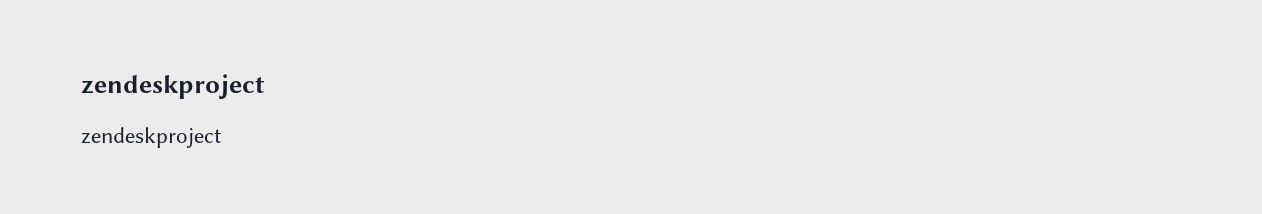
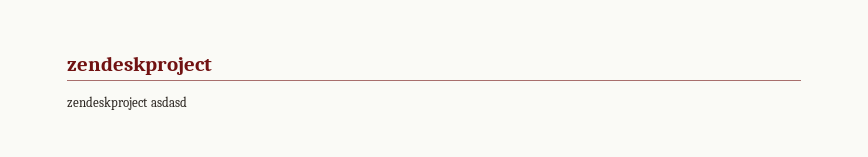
(222, 137) none -> [150,96,187,107] asdasd

